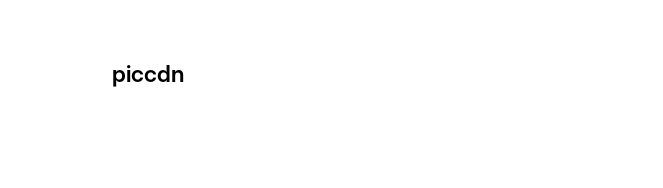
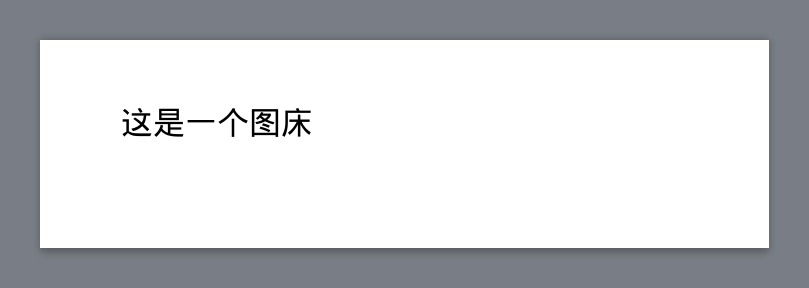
[112,65,184,87] piccdn -> [121,108,313,137] 这是一个图床

